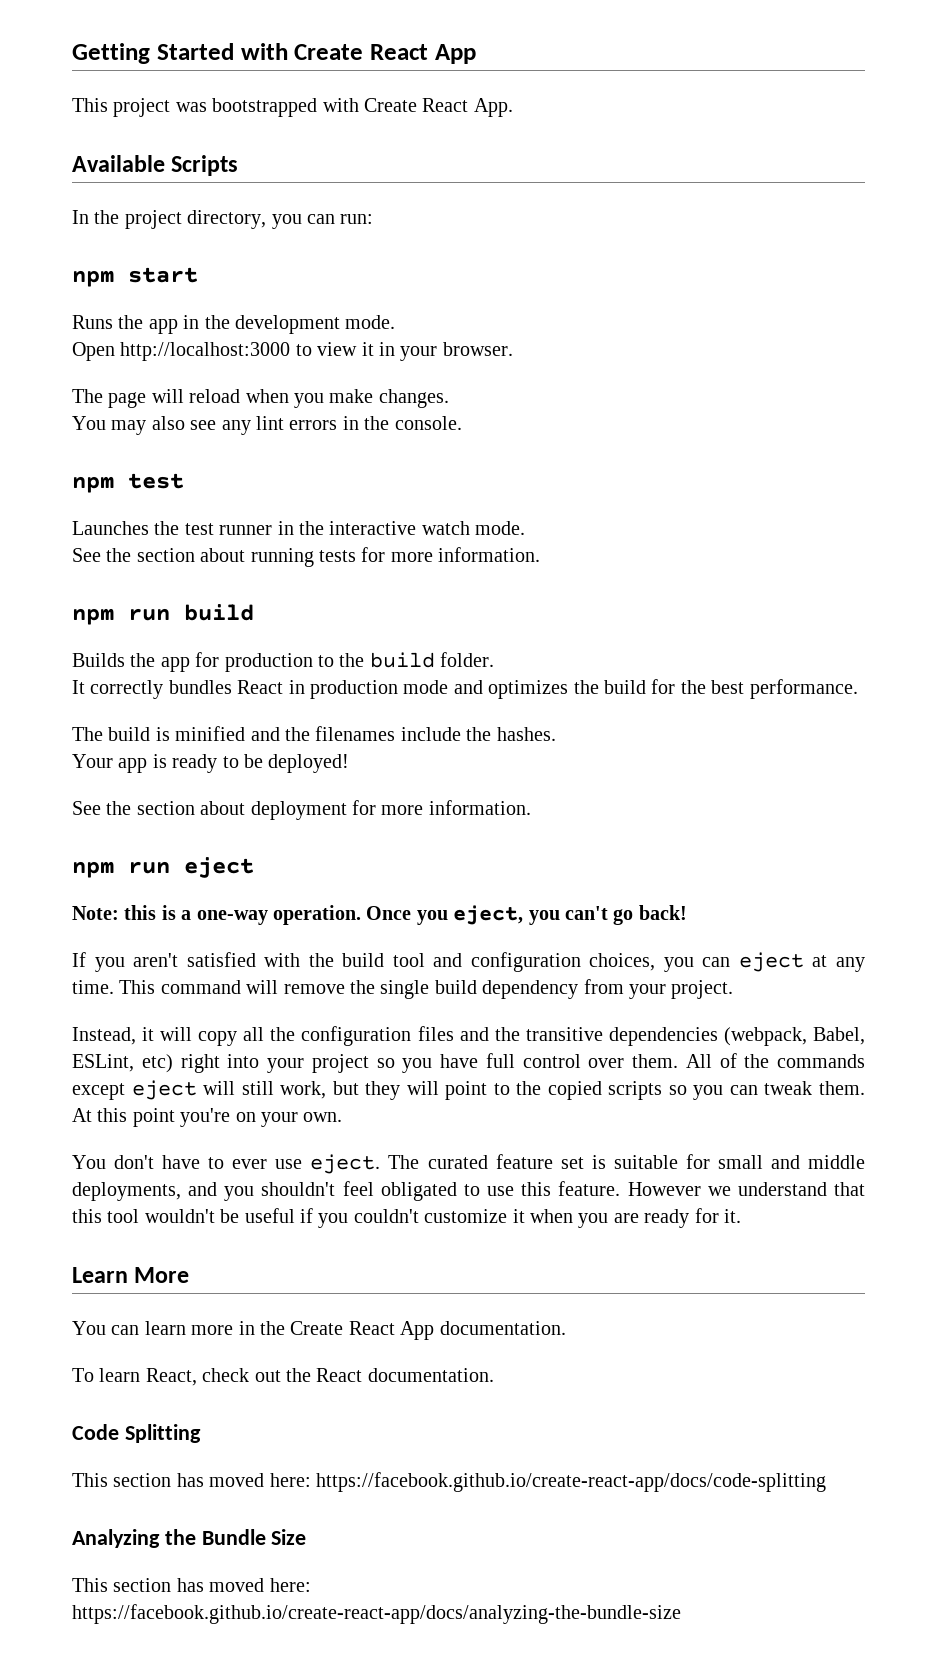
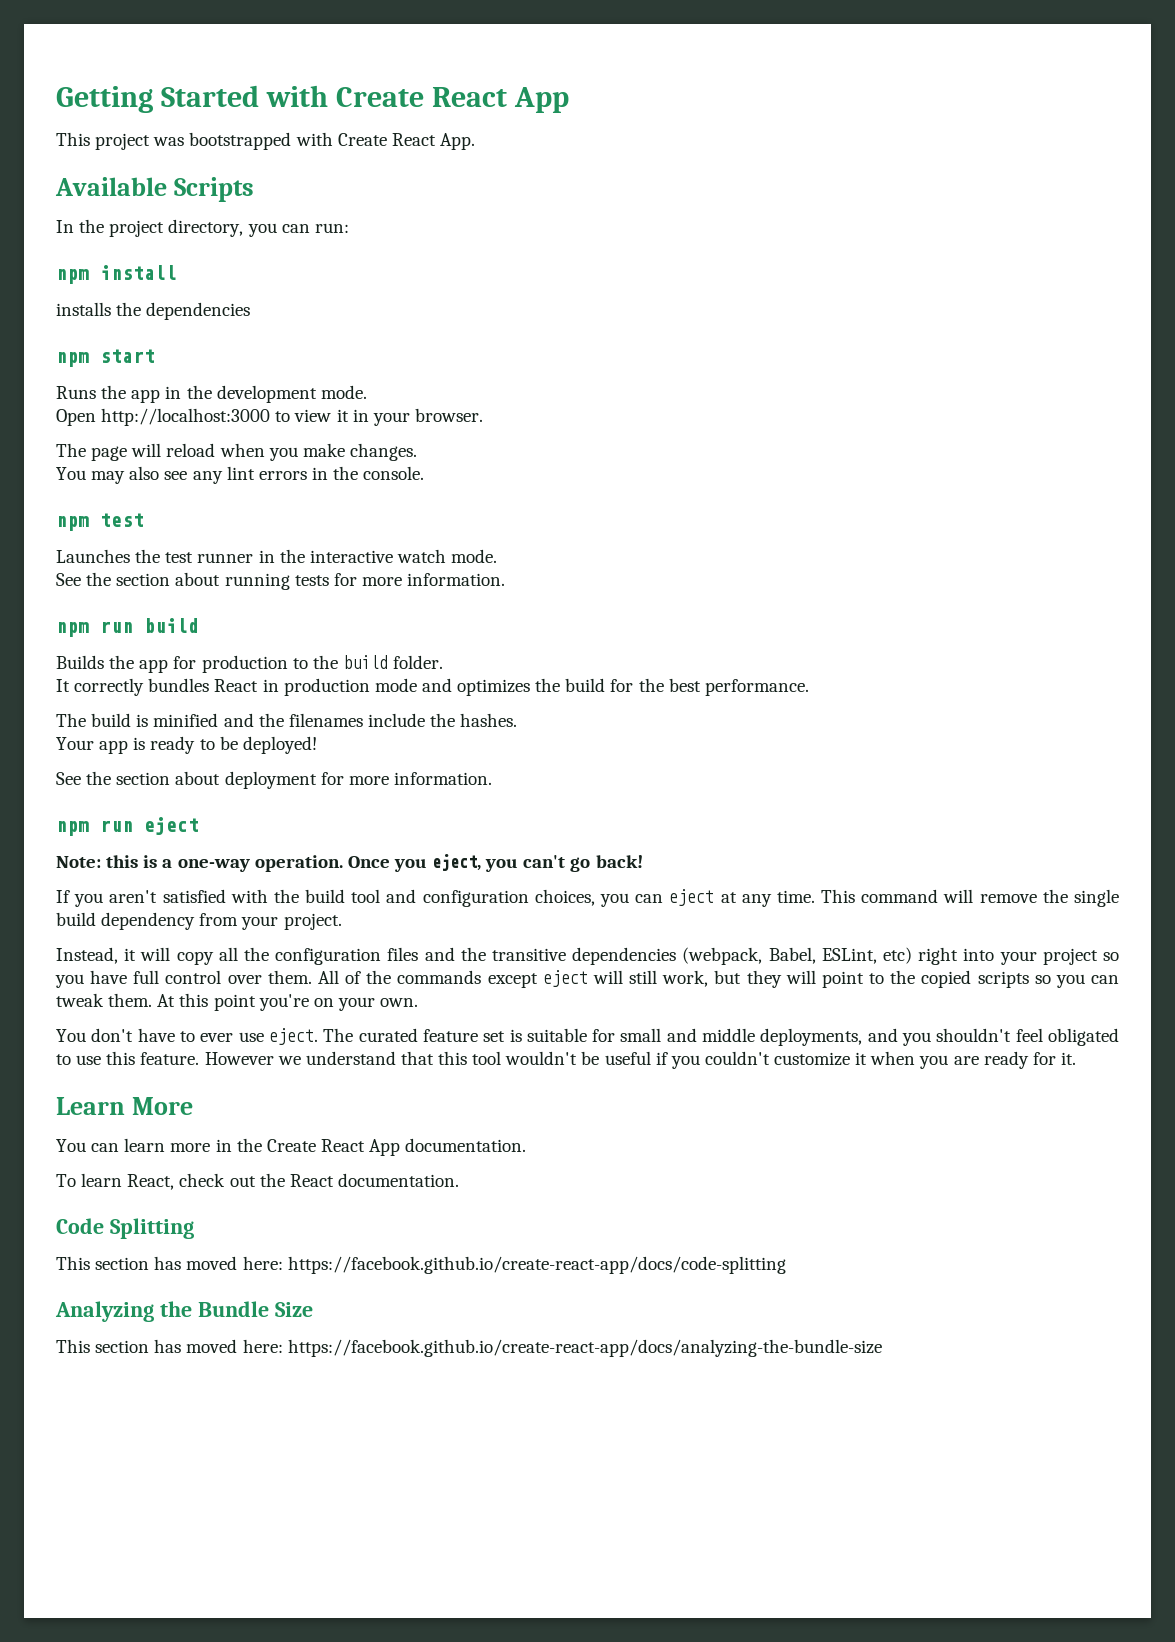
(374, 219) none -> [56,265,177,284] [56,302,251,320] // npm install // installs the dependencies

